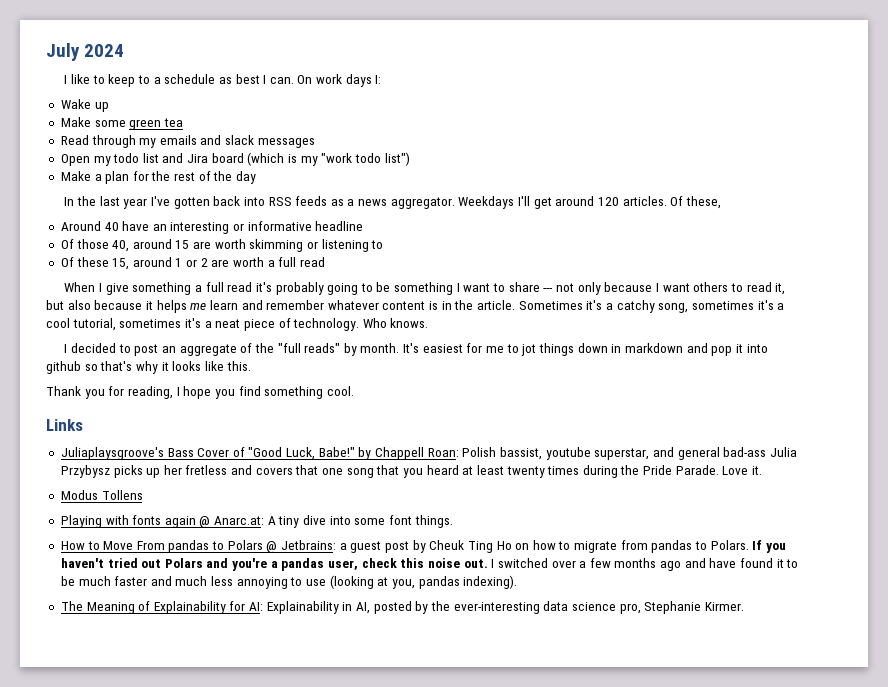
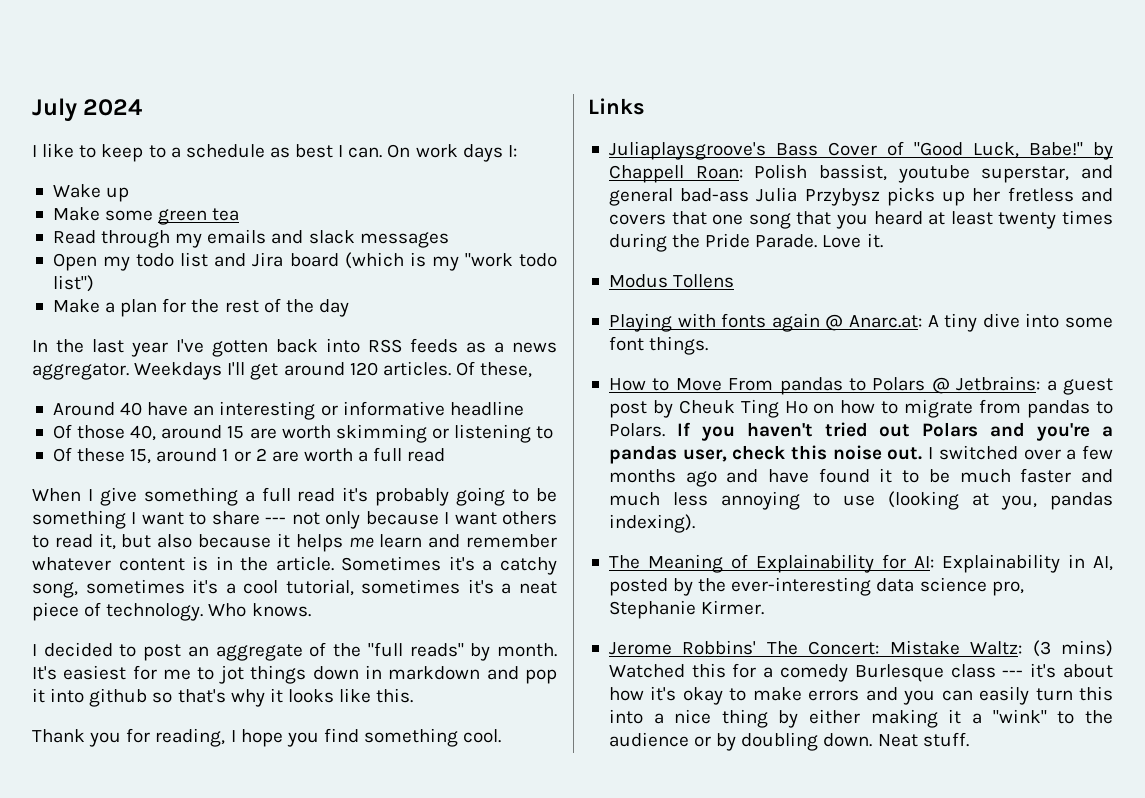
(744, 606) none -> [608,640,1113,657] [608,663,1113,682] [608,686,1113,705] [608,709,1113,728] [608,732,969,751] // Jerome Robbins' The Concert: Mistake Waltz: (3 mins) Watched this for a comedy Burlesque class --- it's about how it's okay to make errors and you can easily turn this into a nice thing by either making it a "wink" to the audience or by doubling down. Neat stuff.

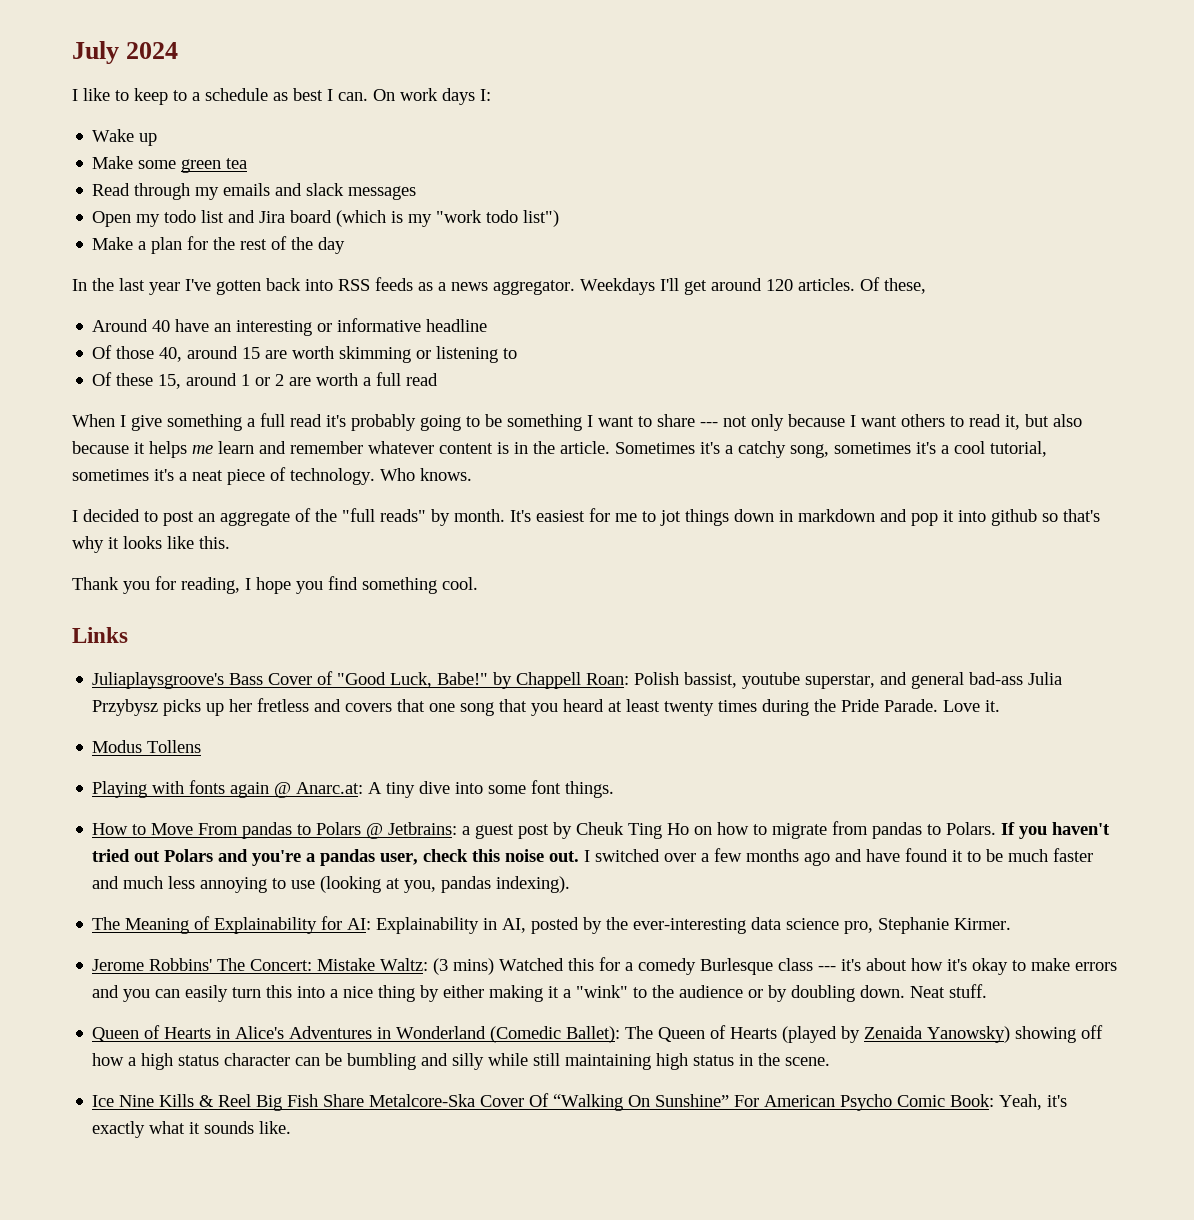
(969, 739) none -> [92,1025,1104,1043] [92,1053,831,1070] [92,1093,1068,1111] [92,1121,292,1138] // Queen of Hearts in Alice's Adventures in Wonderland (Comedic Ballet): The Queen of Hearts (played by Zenaida Yanowsky) showing off how a high status character can be bumbling and silly while still maintaining high status in the scene. // Ice Nine Kills & Reel Big Fish Share Metalcore-Ska Cover Of “Walking On Sunshine” For American Psycho Comic Book: Yeah, it's exactly what it sounds like.

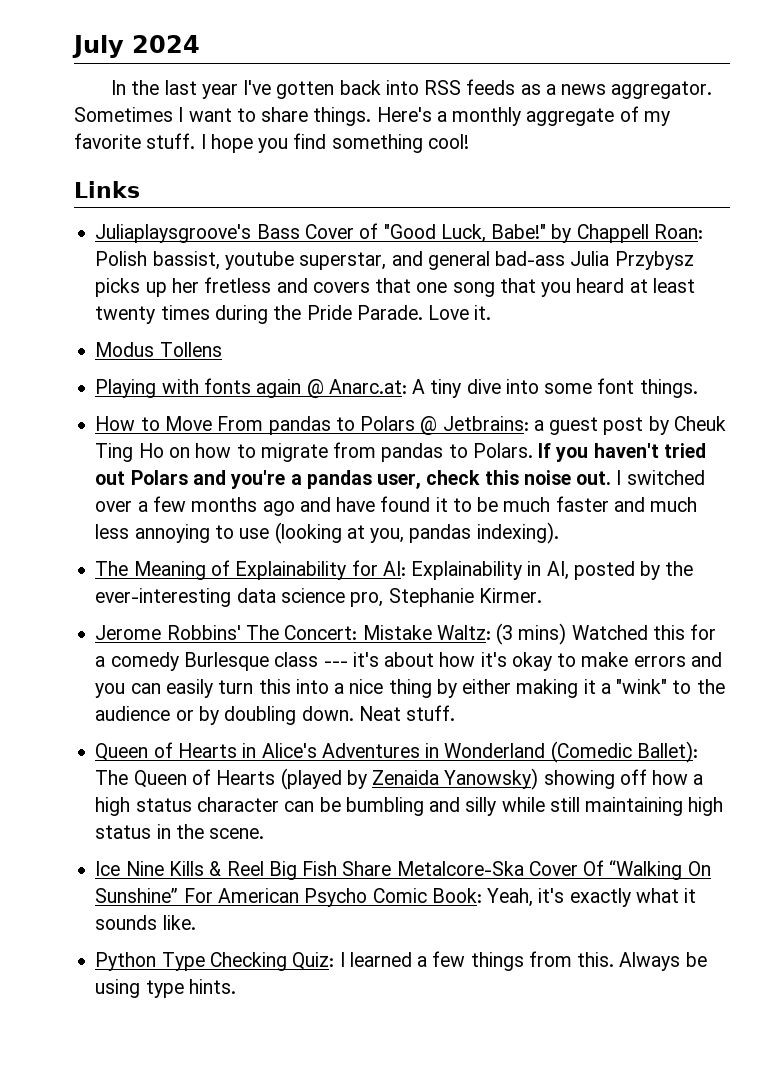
[72,88,491,105] [92,129,158,146] [92,156,248,173] [92,183,417,200] [92,210,560,227] [92,236,346,254] // I like to keep to a schedule as best I can. On work days I: // Wake up // Make some green tea // Read through my emails and slack messages // Open my todo list and Jira board (which is my "work todo list") // Make a plan for the rest of the day -> (200, 44) none
[580,277,926,295] [92,318,488,336] [92,345,518,363] [92,372,439,389] [72,413,1082,431] [72,441,1047,458] [72,467,472,485] [72,508,1100,526] [72,536,230,553] [72,576,240,594] Weekdays I'll get around 120 articles. Of these, // Around 40 have an interesting or informative headline // Of those 40, around 15 are worth skimming or listening to // Of these 15, around 1 or 2 are worth a full read // When I give something a full read it's probably going to be something I want to share --- not only because I want others to read it, but also because it helps me learn and remember whatever content is in the article. Sometimes it's a catchy song, sometimes it's a cool tutorial, sometimes it's a neat piece of technology. Who knows. // I decided to post an aggregate of the "full reads" by month. It's easiest for me to jot things down in markdown and pop it into github so that's why it looks like this. // Thank you for reading, -> [74,106,670,126] [74,133,196,149] Sometimes I want to share things. Here's a monthly aggregate of my favorite stuff.
[442,577,478,590] cool. -> [427,134,469,149] cool!
(292, 1127) none -> [95,951,707,971] [95,979,236,998] // Python Type Checking Quiz: I learned a few things from this. Always be using type hints.

